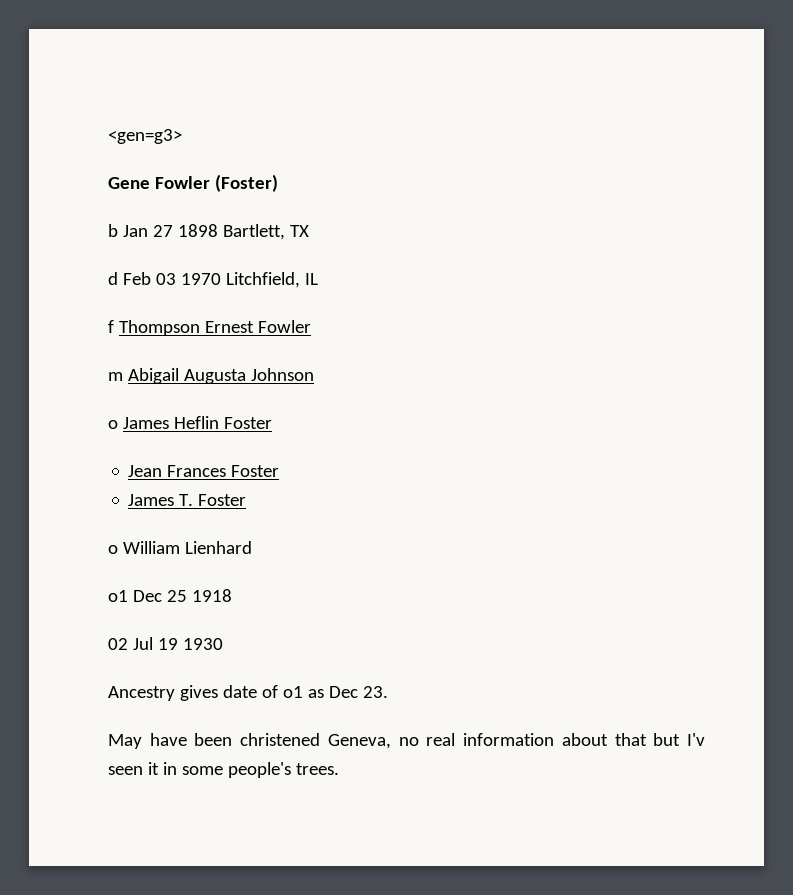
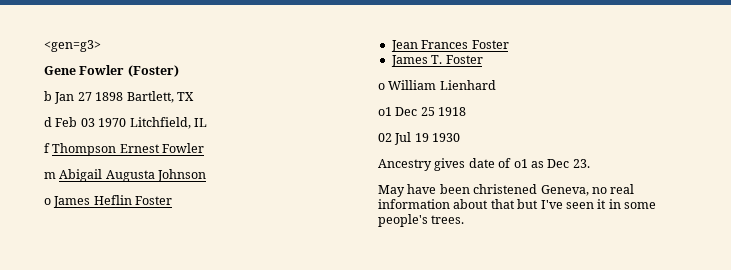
[687,733,706,746] I'v -> [540,200,563,209] I've

